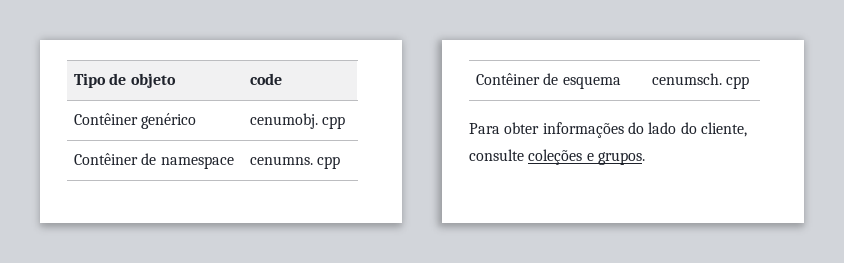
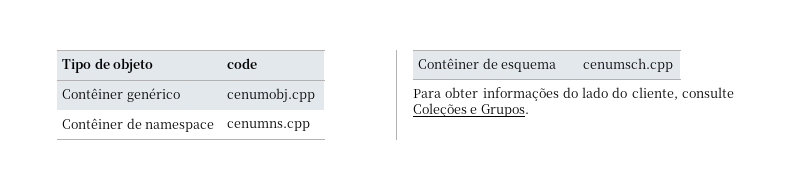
[249,113,346,129] cenumobj. cpp -> [227,88,316,103] cenumobj.cpp
[249,156,341,169] cenumns. cpp -> [227,121,311,131] cenumns.cpp
[651,73,750,89] cenumsch. cpp -> [583,58,674,72] cenumsch.cpp
[528,149,645,165] coleções e grupos. -> [413,103,529,117] Coleções e Grupos.

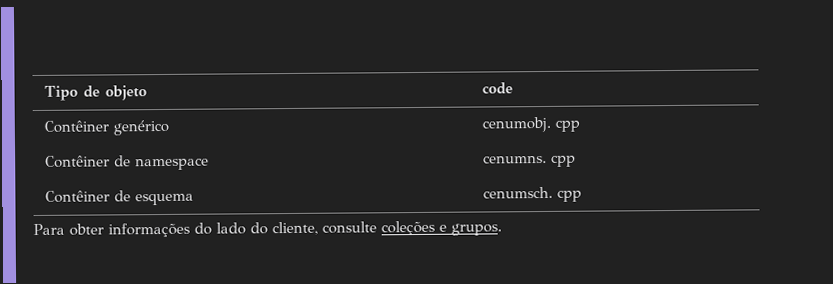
[227,88,316,103] cenumobj.cpp -> [481,116,580,133] cenumobj. cpp
[227,121,311,131] cenumns.cpp -> [482,154,576,167] cenumns. cpp
[583,58,674,72] cenumsch.cpp -> [482,186,582,202] cenumsch. cpp
[413,103,529,117] Coleções e Grupos. -> [381,220,502,236] coleções e grupos.

